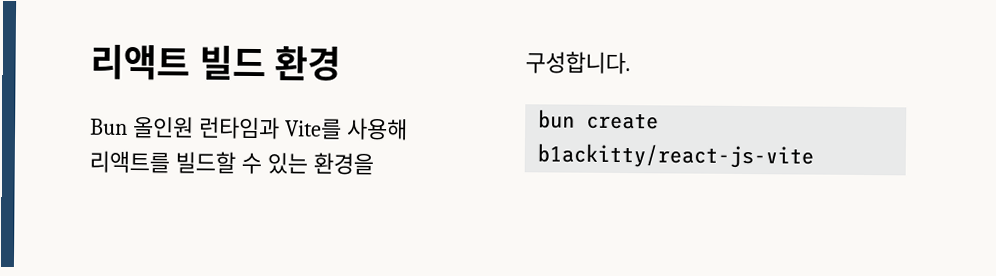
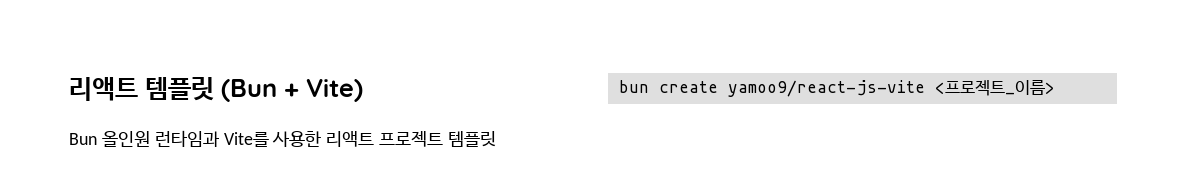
[90,44,342,81] 리액트 빌드 환경 -> [69,77,363,102] 리액트 템플릿 (Bun + Vite)
[345,117,408,141] [89,150,374,175] [525,51,631,75] 사용해 리액트를 빌드할 수 있는 환경을 구성합니다. -> [272,131,497,147] 사용한 리액트 프로젝트 템플릿
[537,143,815,169] b1ackitty/react-js-vite -> [727,80,1055,97] yamoo9/react-js-vite <프로젝트_이름>

